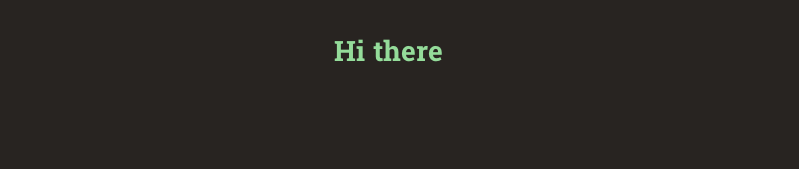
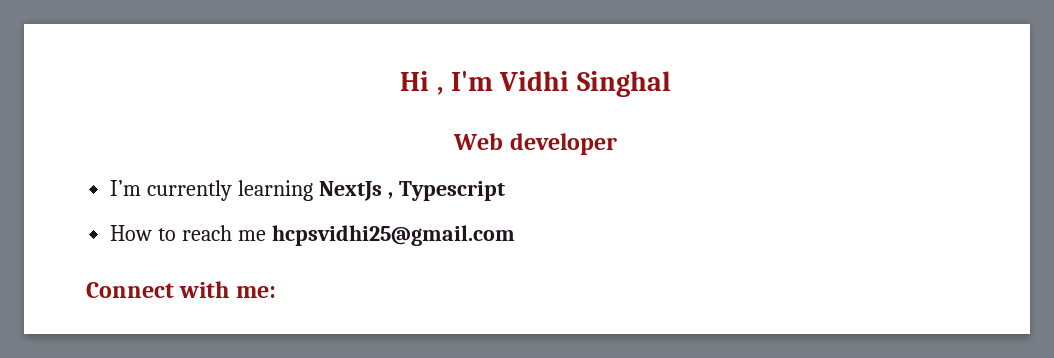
[372,39,443,62] there -> [436,71,671,97] [453,133,617,155] [110,180,505,201] [110,225,515,246] [86,281,276,298] , I'm Vidhi Singhal // Web developer // I’m currently learning NextJs , Typescript // How to reach me hcpsvidhi25@gmail.com // Connect with me:

